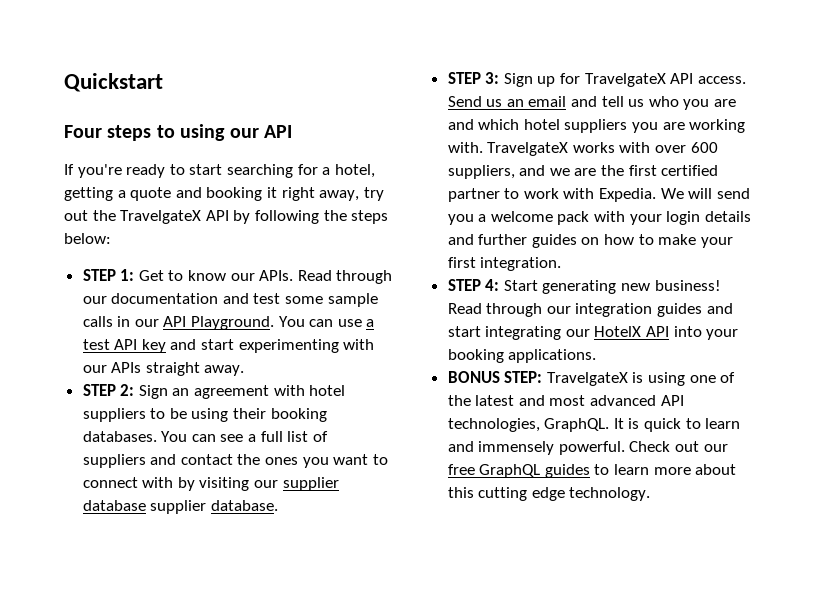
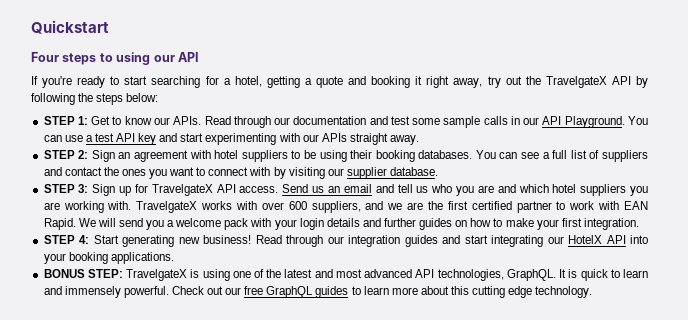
[82,500,207,514] database supplier -> (387, 173) none
[599,188,657,202] Expedia. -> [623,201,648,210] [43,218,76,230] EAN Rapid.

